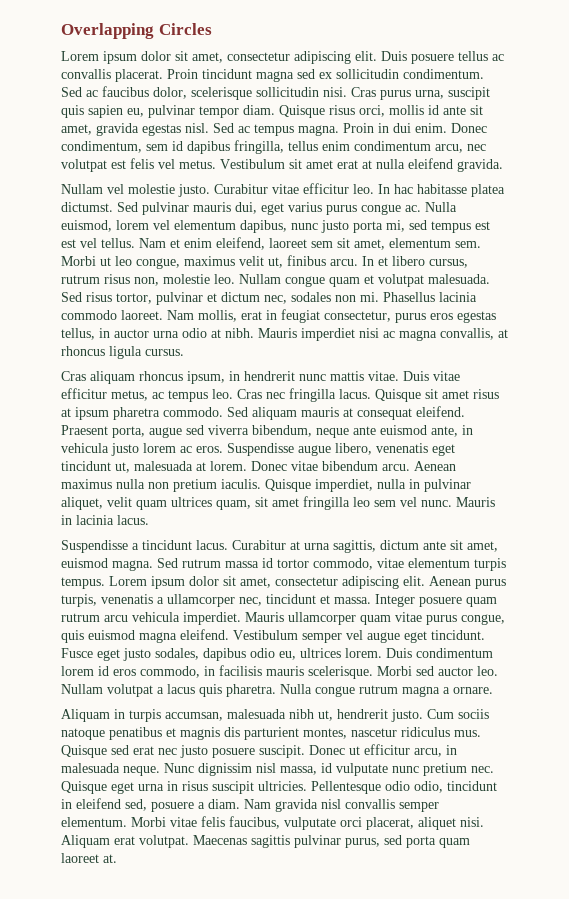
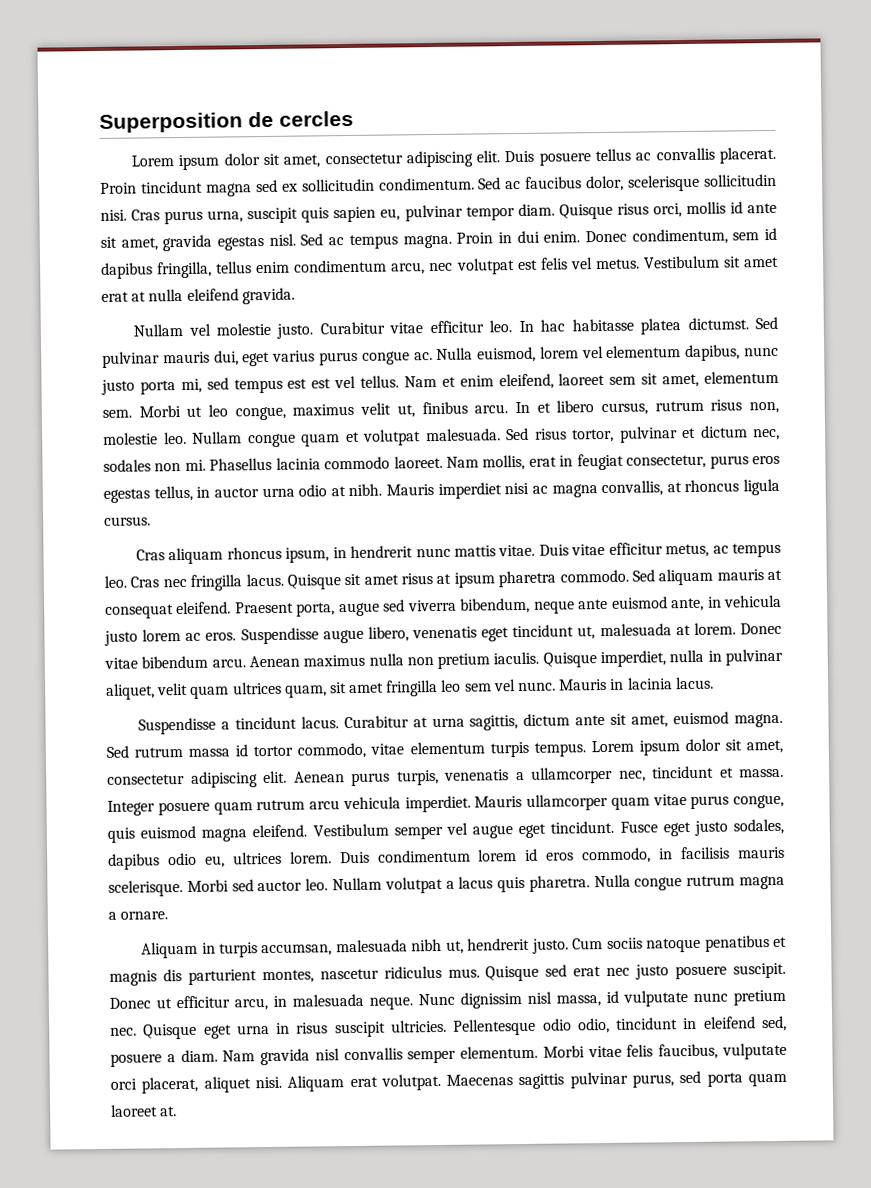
[61,23,212,39] Overlapping Circles -> [99,110,354,133] Superposition de cercles

